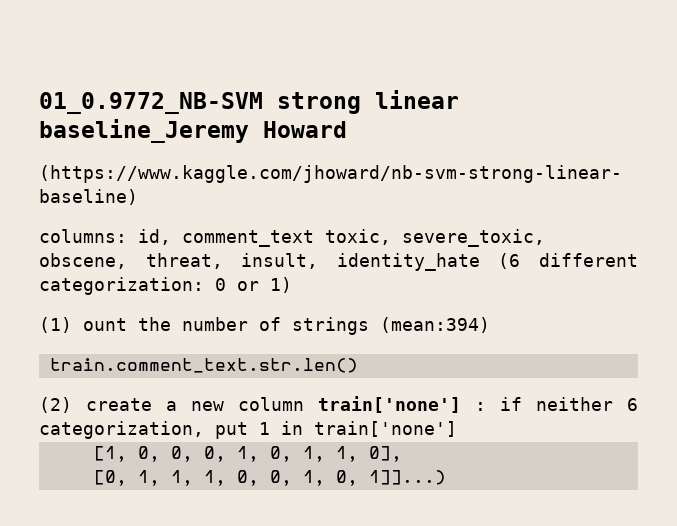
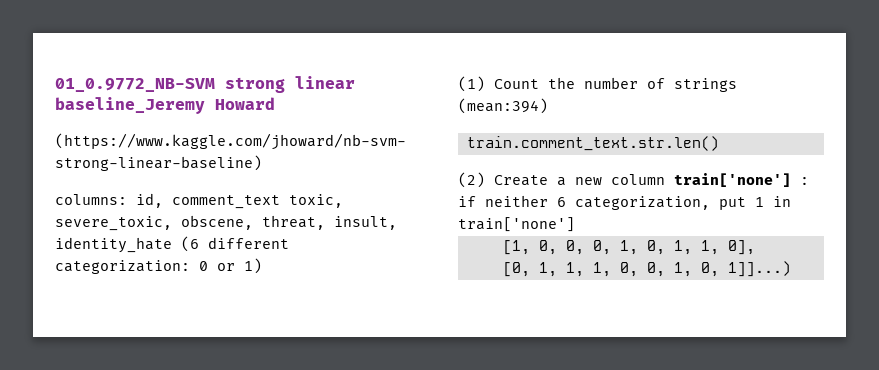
[83,318,127,331] ount -> [494,79,539,89] Count
[86,398,152,411] create -> [494,175,548,186] Create

